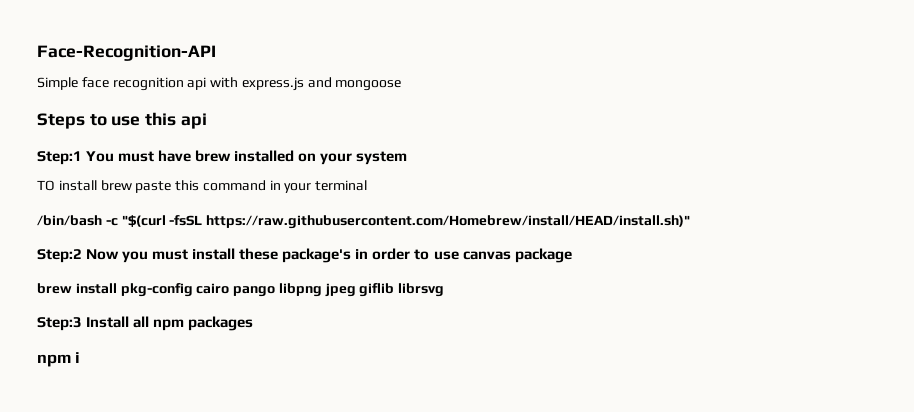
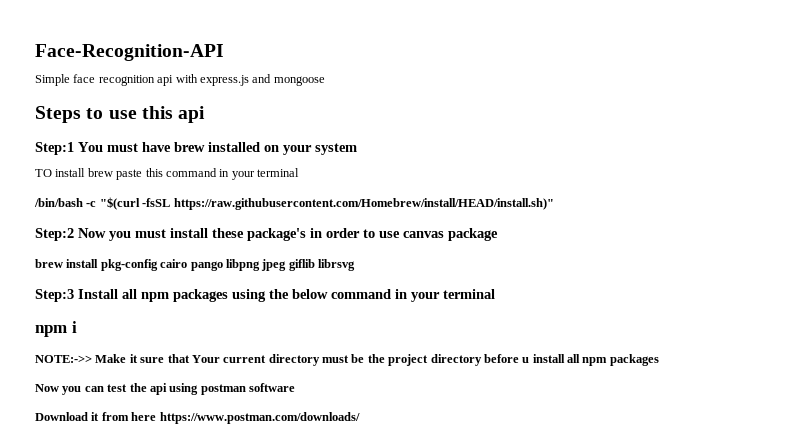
[37,352,81,367] // npm i -> [232,289,495,302] [35,321,77,337] [35,354,659,366] [35,383,295,395] [35,412,360,424] using the below command in your terminal // npm i // NOTE:->> Make it sure that Your current directory must be the project directory before u install all npm packages // Now you can test the api using postman software // Download it from here https://www.postman.com/downloads/

